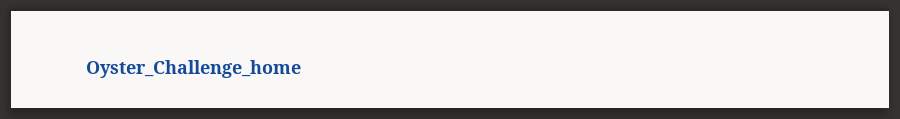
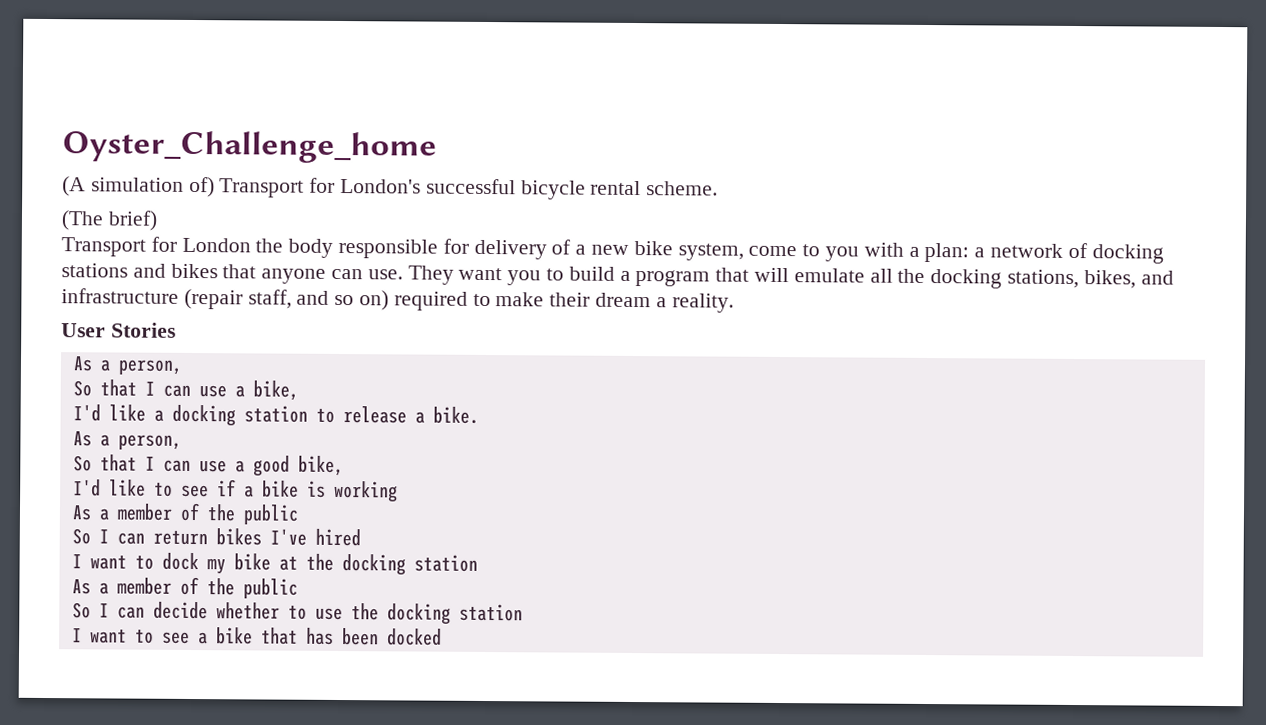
(301, 69) none -> [62,176,719,200] [61,210,158,231] [61,236,1164,264] [61,263,1174,289] [61,288,734,313] [61,322,176,338] [72,356,183,375] [72,379,299,401] [72,404,479,427] [72,431,182,450] [72,454,344,477] [72,479,398,503] [71,502,299,525] [71,528,361,547] [71,552,478,576] [71,576,298,599] [71,601,523,625] [71,627,442,646] // (A simulation of) Transport for London's successful bicycle rental scheme. // (The brief) // Transport for London the body responsible for delivery of a new bike system, come to you with a plan: a network of docking stations and bikes that anyone can use. They want you to build a program that will emulate all the docking stations, bikes, and infrastructure (repair staff, and so on) required to make their dream a reality. // User Stories // As a person, // So that I can use a bike, // I'd like a docking station to release a bike. // As a person, // So that I can use a good bike, // I'd like to see if a bike is working // As a member of the public // So I can return bikes I've hired // I want to dock my bike at the docking station // As a member of the public // So I can decide whether to use the docking station // I want to see a bike that has been docked

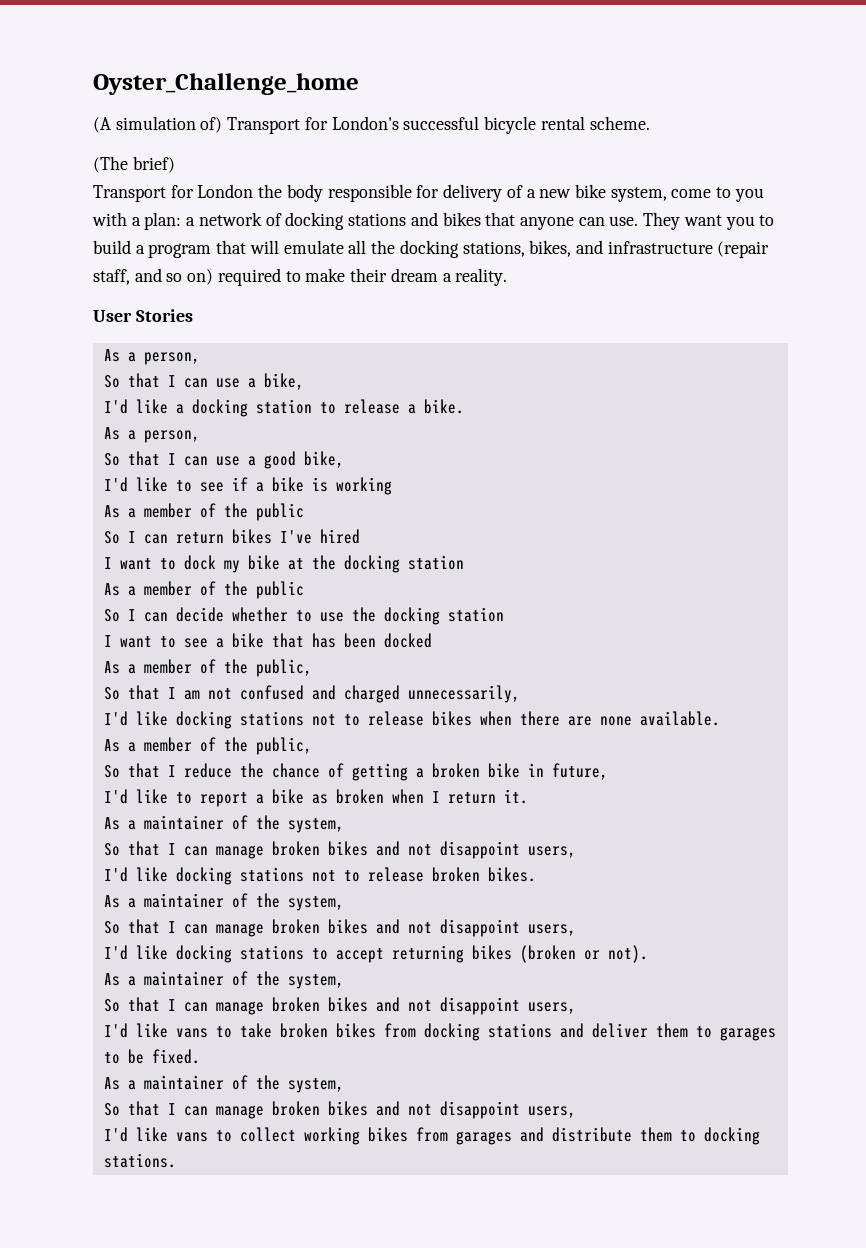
(442, 637) none -> [103,659,312,677] [103,685,520,703] [103,711,720,729] [103,737,312,755] [103,763,608,781] [103,789,528,807] [103,815,344,833] [103,841,576,859] [103,867,536,885] [103,893,344,911] [103,919,576,937] [103,945,648,963] [103,971,344,989] [103,997,576,1015] [103,1023,776,1041] [103,1049,200,1064] [103,1075,344,1093] [103,1101,576,1119] [103,1127,760,1145] [103,1153,176,1168] // As a member of the public, // So that I am not confused and charged unnecessarily, // I'd like docking stations not to release bikes when there are none available. // As a member of the public, // So that I reduce the chance of getting a broken bike in future, // I'd like to report a bike as broken when I return it. // As a maintainer of the system, // So that I can manage broken bikes and not disappoint users, // I'd like docking stations not to release broken bikes. // As a maintainer of the system, // So that I can manage broken bikes and not disappoint users, // I'd like docking stations to accept returning bikes (broken or not). // As a maintainer of the system, // So that I can manage broken bikes and not disappoint users, // I'd like vans to take broken bikes from docking stations and deliver them to garages to be fixed. // As a maintainer of the system, // So that I can manage broken bikes and not disappoint users, // I'd like vans to collect working bikes from garages and distribute them to docking stations.

